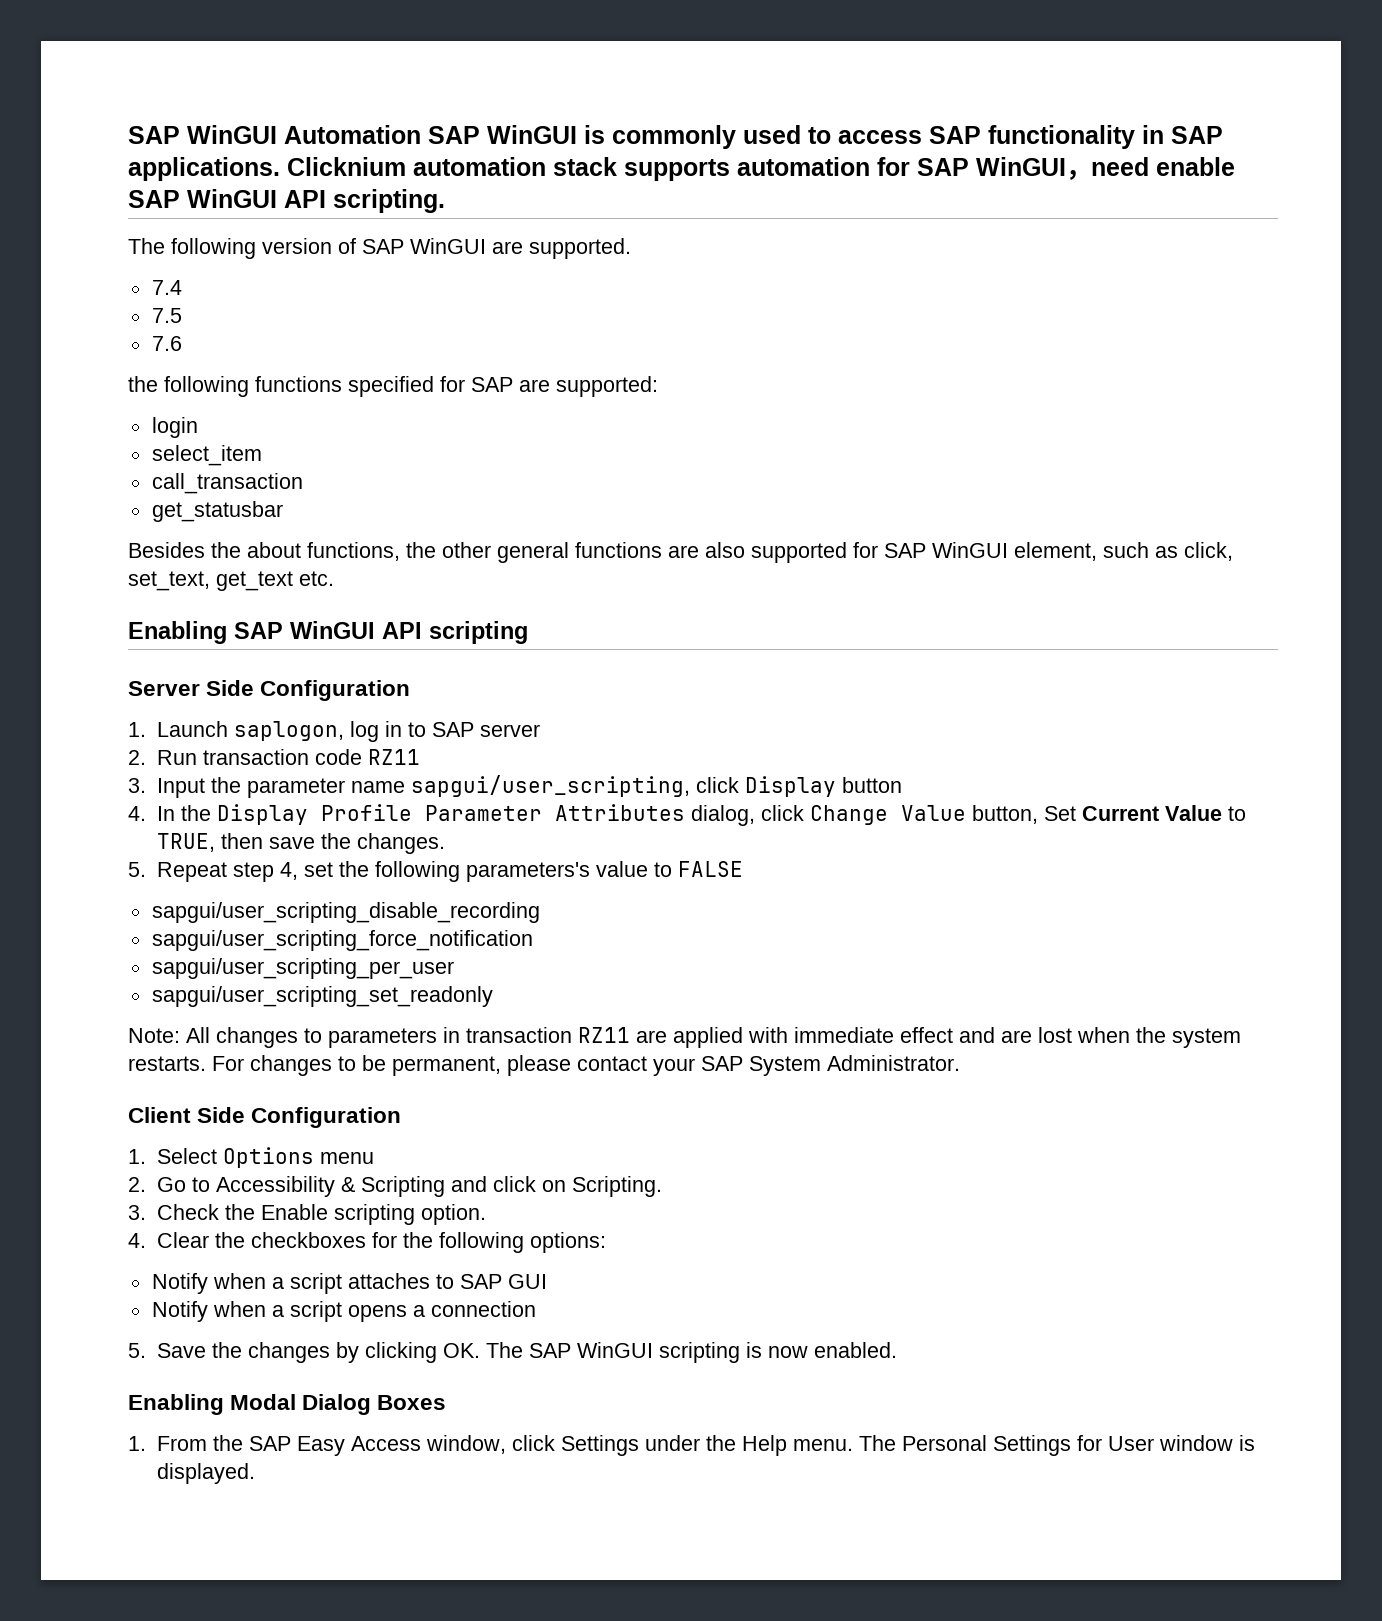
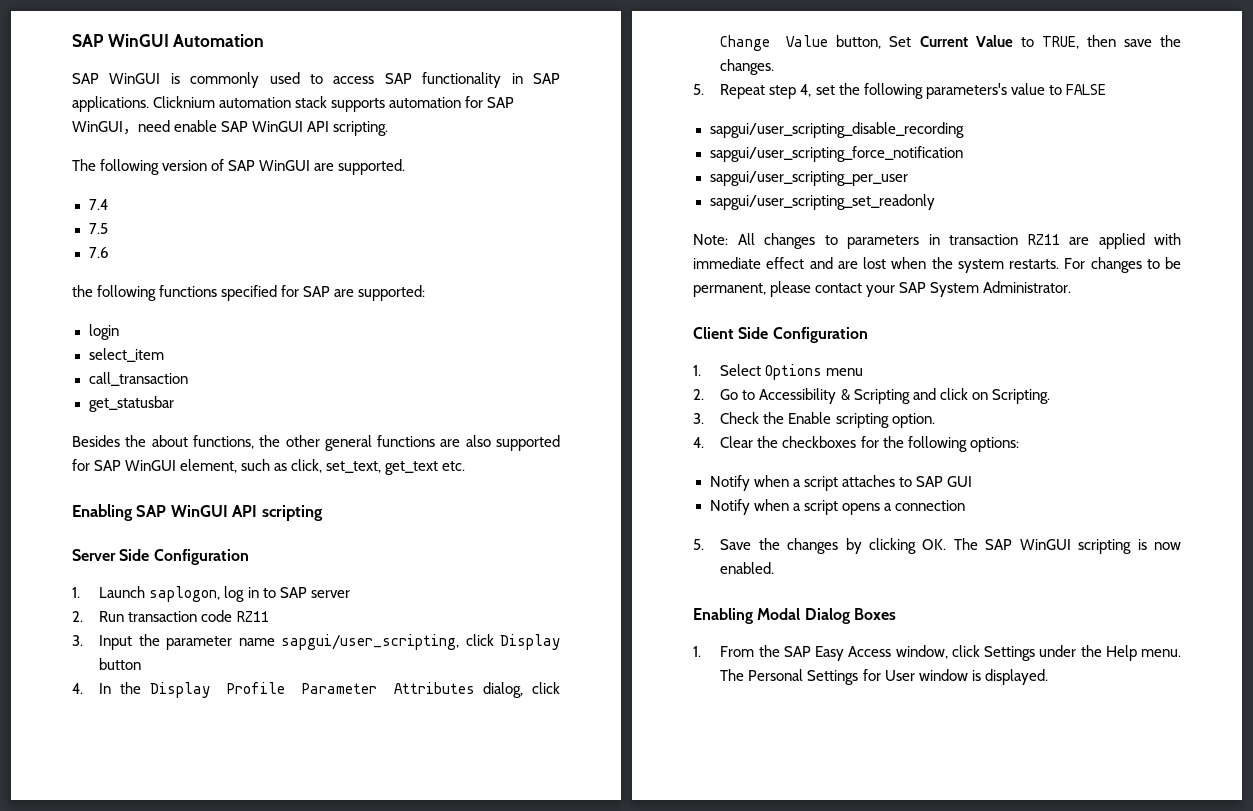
(421, 134) none -> (265, 40) //

